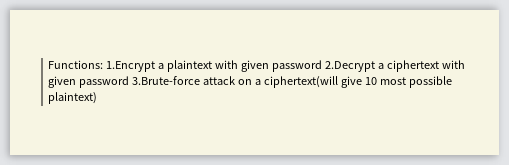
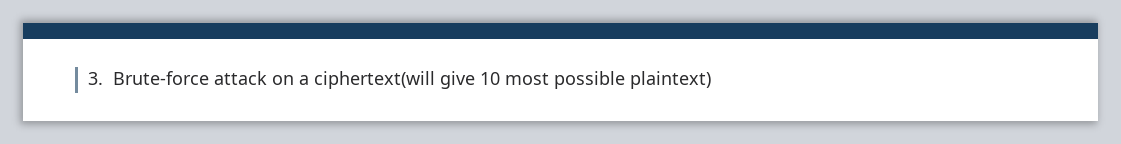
[48,60,465,72] [48,76,201,88] Functions: 1.Encrypt a plaintext with given password 2.Decrypt a ciphertext with given password 3.Brute-force -> [87,71,209,85] 3. Brute-force

